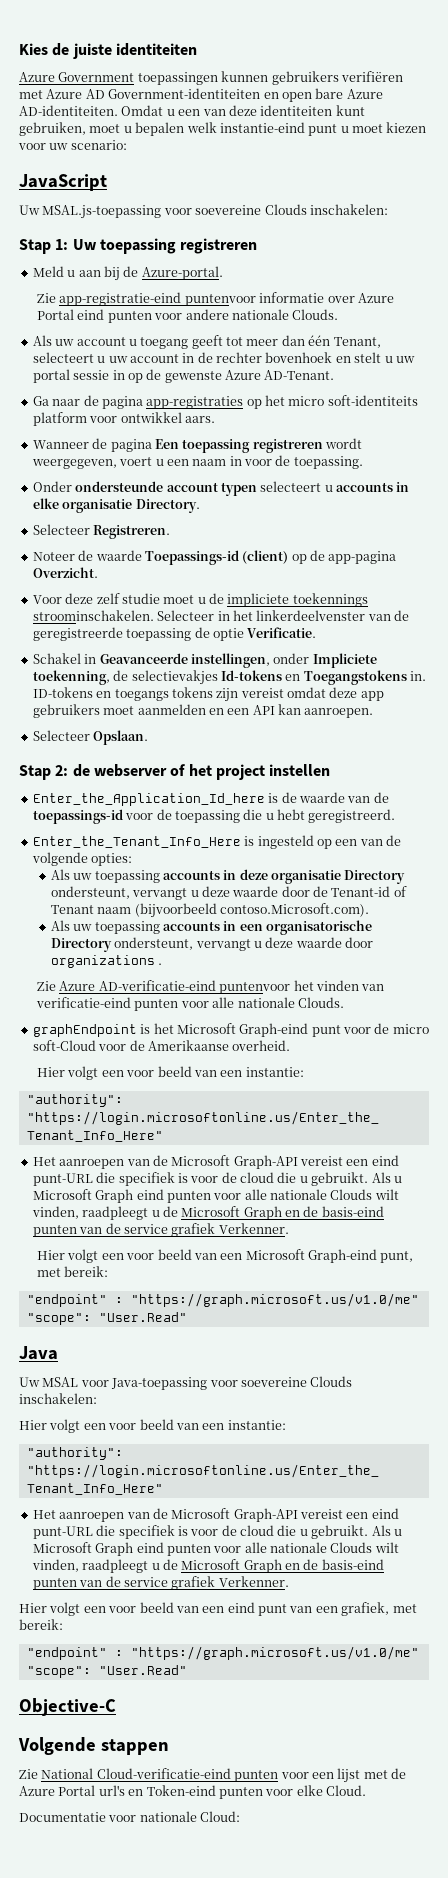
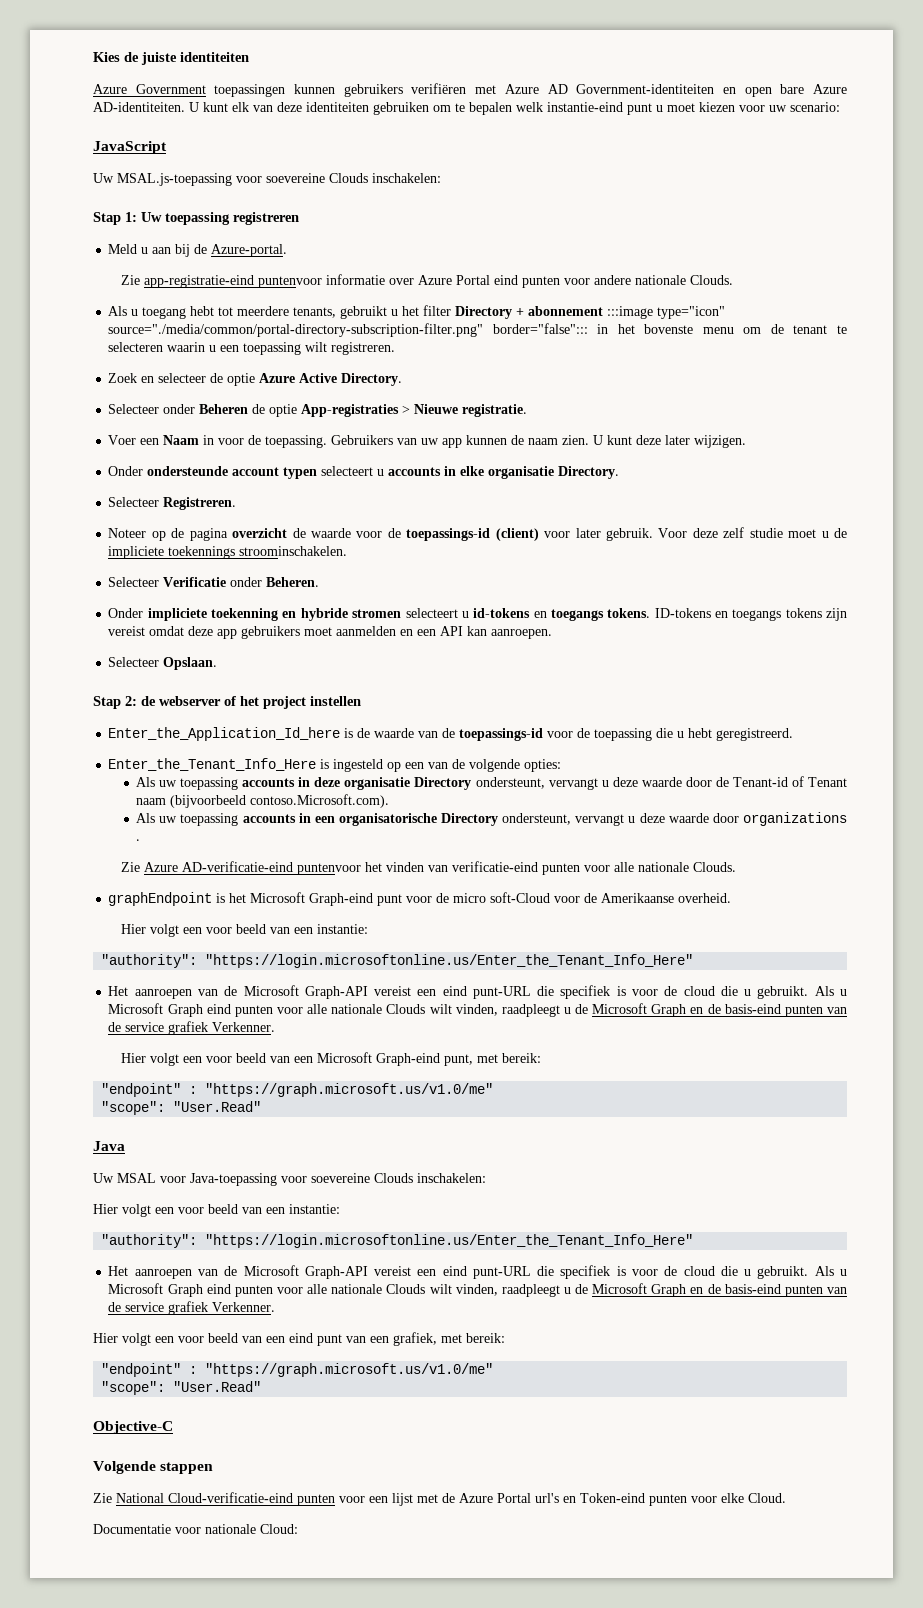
[121,105,365,116] [19,122,132,136] Omdat u een van deze identiteiten kunt gebruiken, moet u -> [189,102,465,115] U kunt elk van deze identiteiten gebruiken om te
[55,335,381,349] [32,352,415,363] [32,369,335,383] [32,395,418,409] [32,412,215,426] [32,438,362,453] [31,455,363,469] uw account u toegang geeft tot meer dan één Tenant, selecteert u uw account in de rechter bovenhoek en stelt u uw portal sessie in op de gewenste Azure AD-Tenant. // Ga naar de pagina app-registraties op het micro soft-identiteits platform voor ontwikkel aars. // Wanneer de pagina Een toepassing registreren wordt weergegeven, voert u een naam in voor de toepassing. -> [131,305,726,319] [108,323,847,337] [108,342,396,355] [108,373,403,386] [108,404,528,417] [108,435,747,448] u toegang hebt tot meerdere tenants, gebruikt u het filter Directory + abonnement :::image type="icon" source="./media/common/portal-directory-subscription-filter.png" border="false"::: in het bovenste menu om de tenant te selecteren waarin u een toepassing wilt registreren. // Zoek en selecteer de optie Azure Active Directory. // Selecteer onder Beheren de optie App-registraties > Nieuwe registratie. // Voer een Naam in voor de toepassing. Gebruikers van uw app kunnen de naam zien. U kunt deze later wijzigen.
[78,550,397,565] [32,567,98,578] de waarde Toepassings-id (client) op de app-pagina Overzicht. // -> [151,528,653,541] op de pagina overzicht de waarde voor de toepassings-id (client) voor later gebruik.
[157,610,409,621] [32,627,317,641] [32,653,377,668] [32,670,426,685] Selecteer in het linkerdeelvenster van de geregistreerde toepassing de optie Verificatie. // Schakel in Geavanceerde instellingen, onder Impliciete toekenning, de selectievakjes Id-tokens en Toegangstokens in. -> [108,577,320,587] [108,608,651,621] // Selecteer Verificatie onder Beheren. // Onder impliciete toekenning en hybride stromen selecteert u id-tokens en toegangs tokens.

